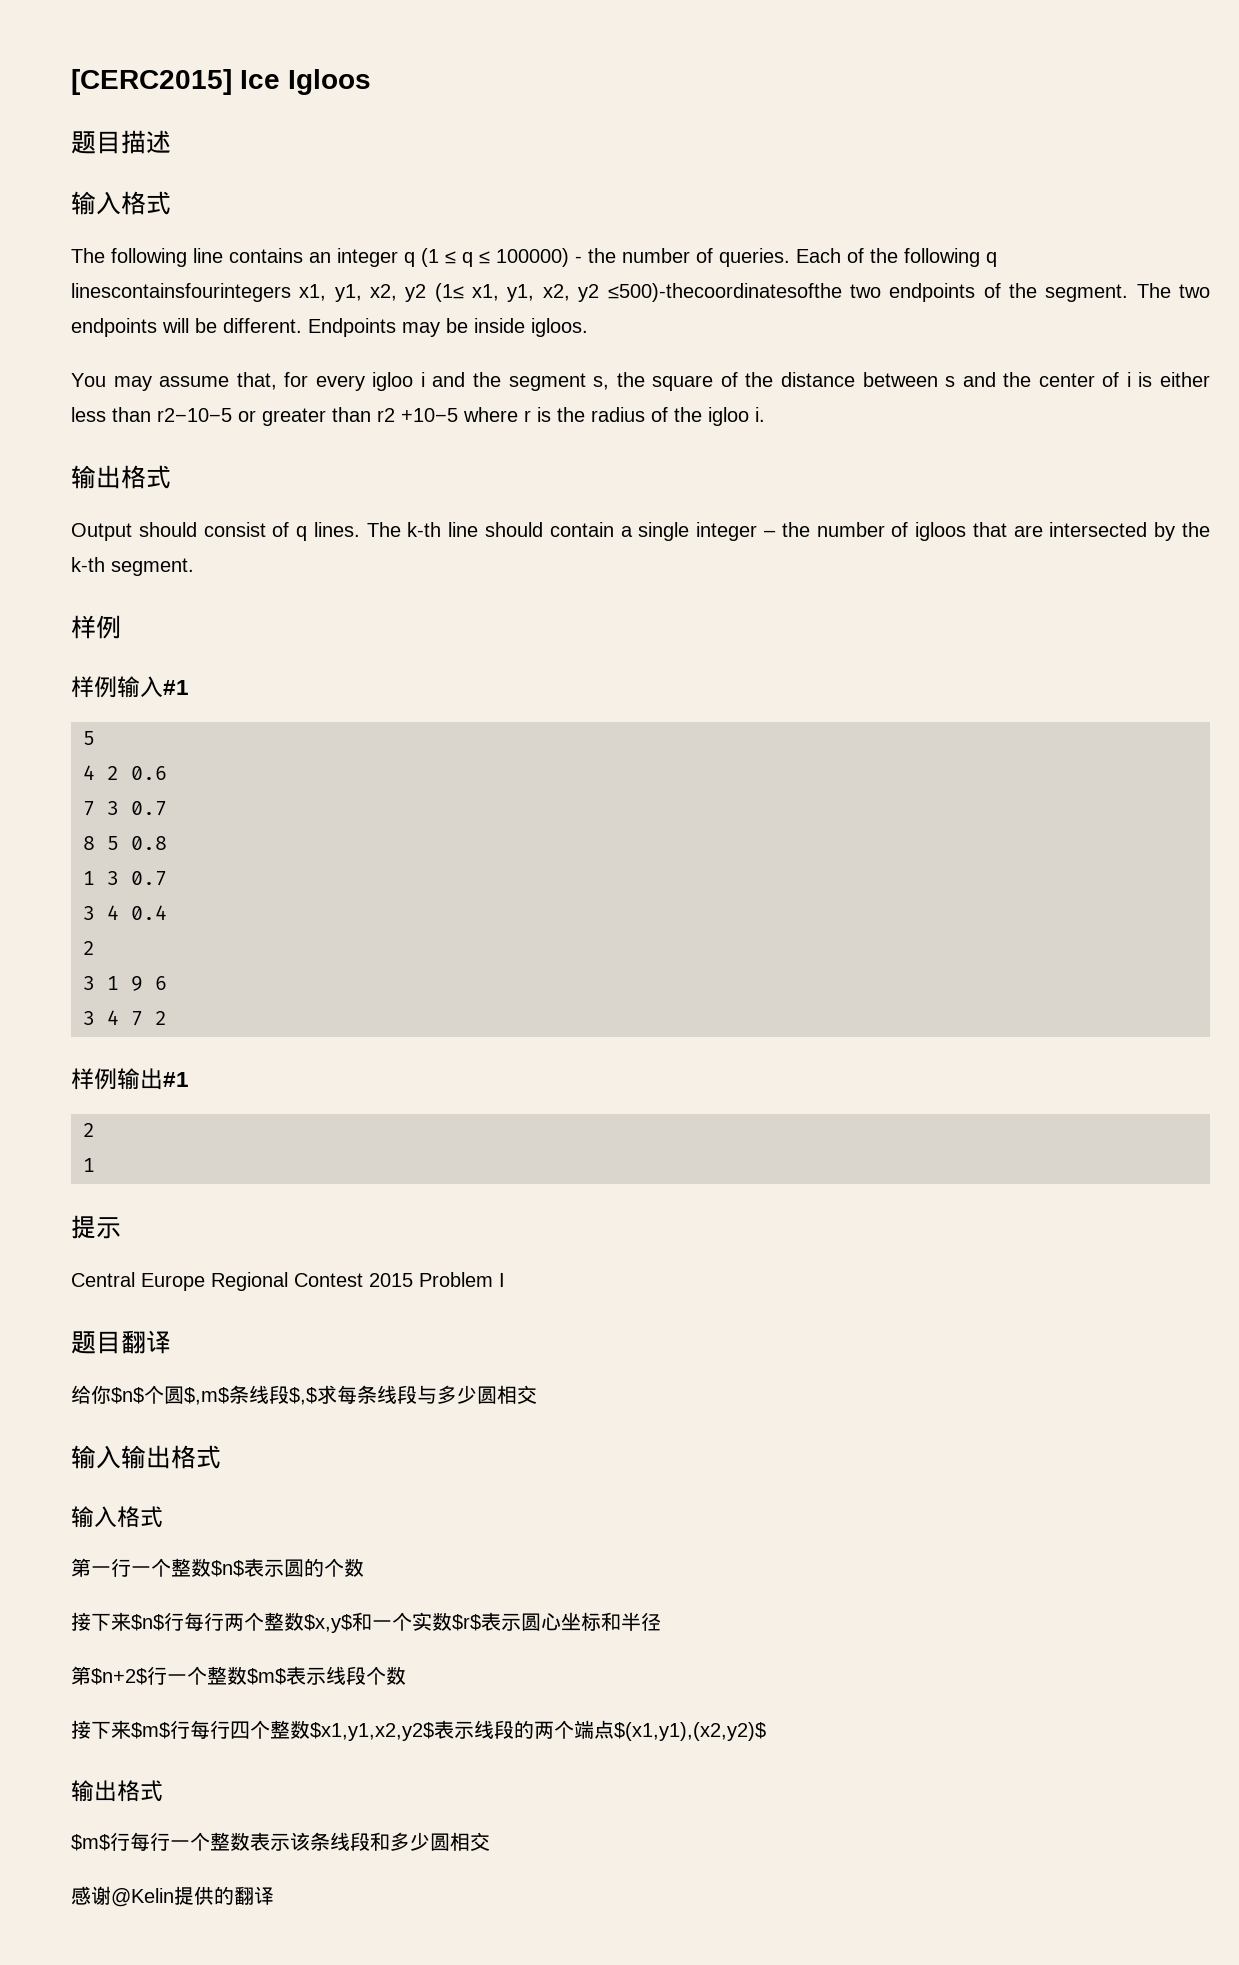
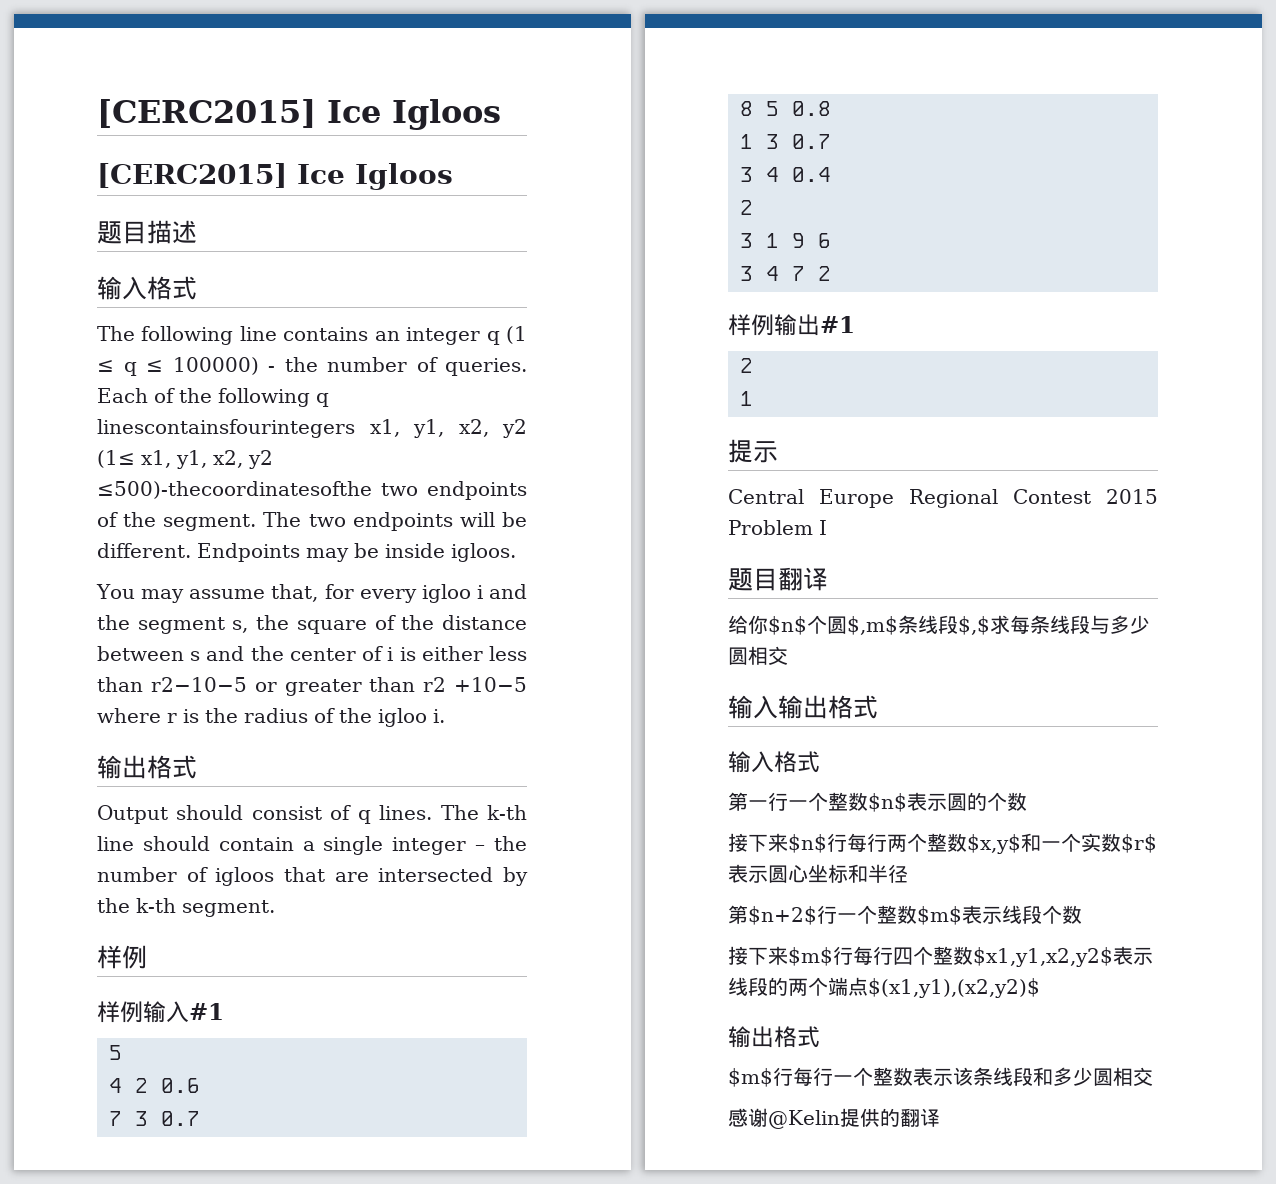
[71,69,371,95] [CERC2015] Ice Igloos -> [97,99,501,130] [97,163,453,190] [CERC2015] Ice Igloos // [CERC2015] Ice Igloos

